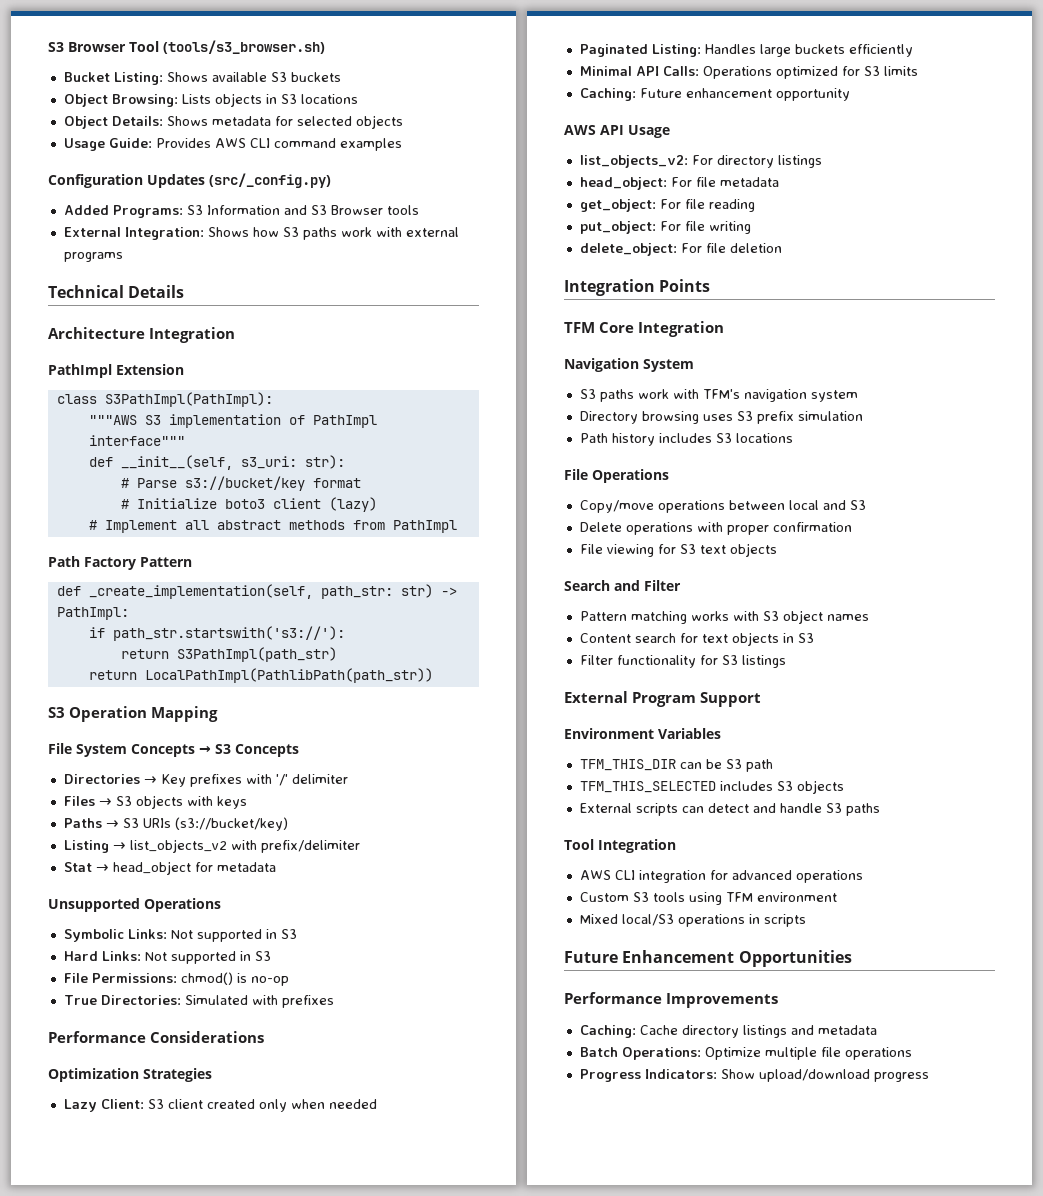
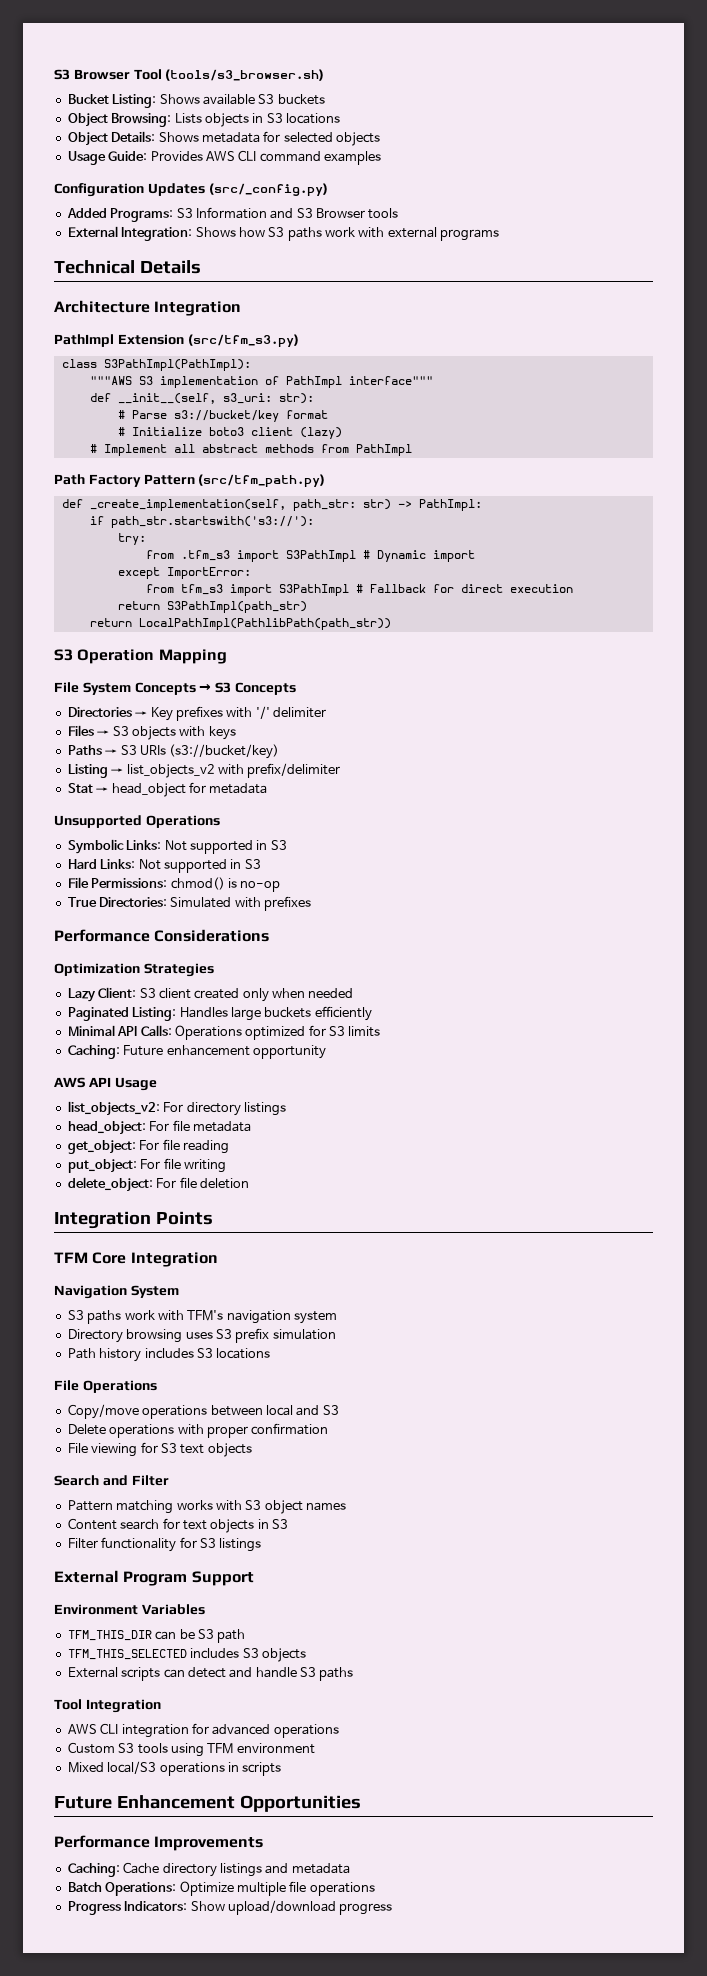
(184, 369) none -> [187,334,299,347] (src/tfm_s3.py)
(192, 562) none -> [198,474,326,487] (src/tfm_path.py)
(345, 633) none -> [117,533,146,545] [145,550,475,562] [117,567,251,579] [145,584,573,596] // try: // from .tfm_s3 import S3PathImpl # Dynamic import // except ImportError: // from tfm_s3 import S3PathImpl # Fallback for direct execution

